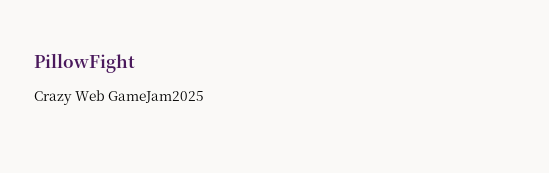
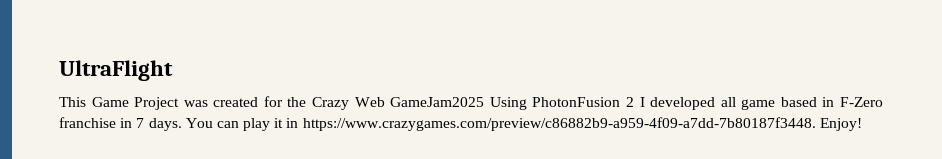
[34,53,135,73] [34,90,205,105] PillowFight // Crazy Web GameJam2025 -> [59,60,173,81] [59,96,883,110] [59,117,862,131] UltraFlight // This Game Project was created for the Crazy Web GameJam2025 Using PhotonFusion 2 I developed all game based in F-Zero franchise in 7 days. You can play it in https://www.crazygames.com/preview/c86882b9-a959-4f09-a7dd-7b80187f3448. Enjoy!

